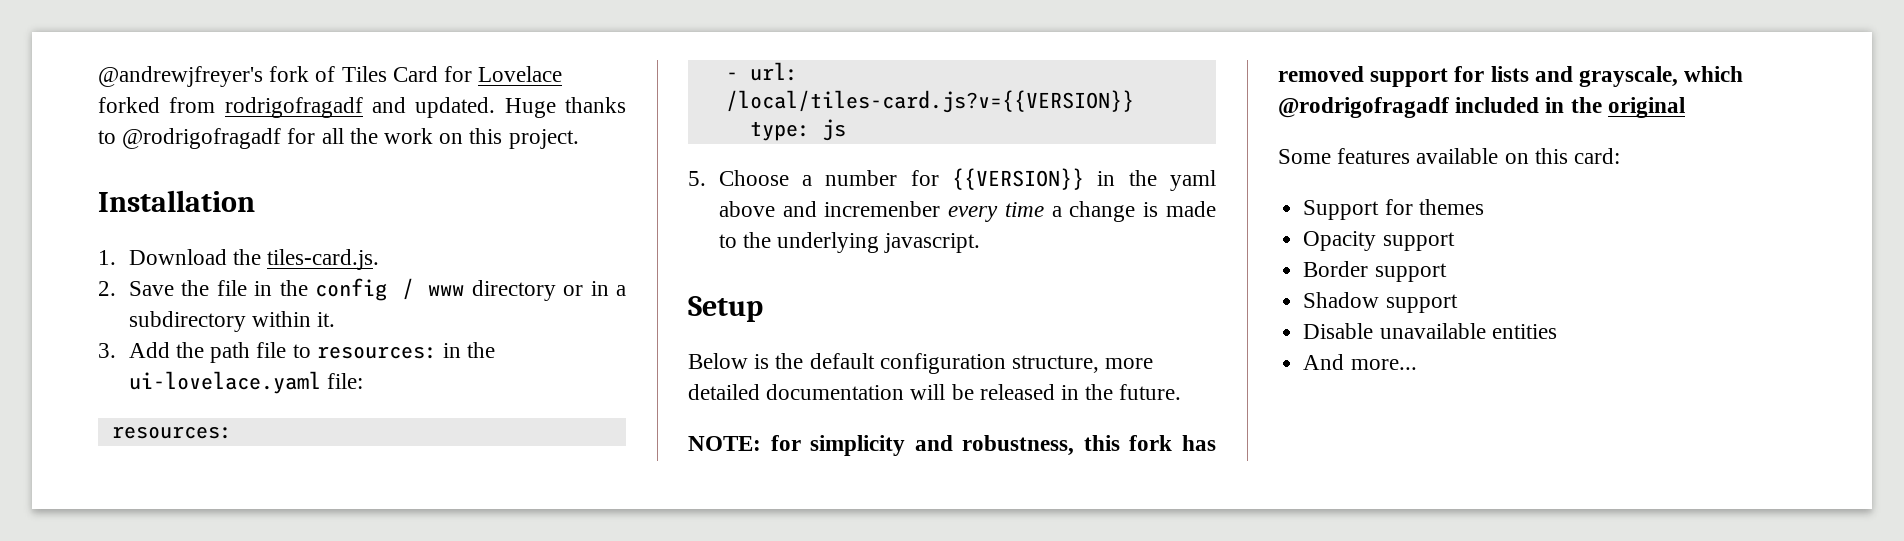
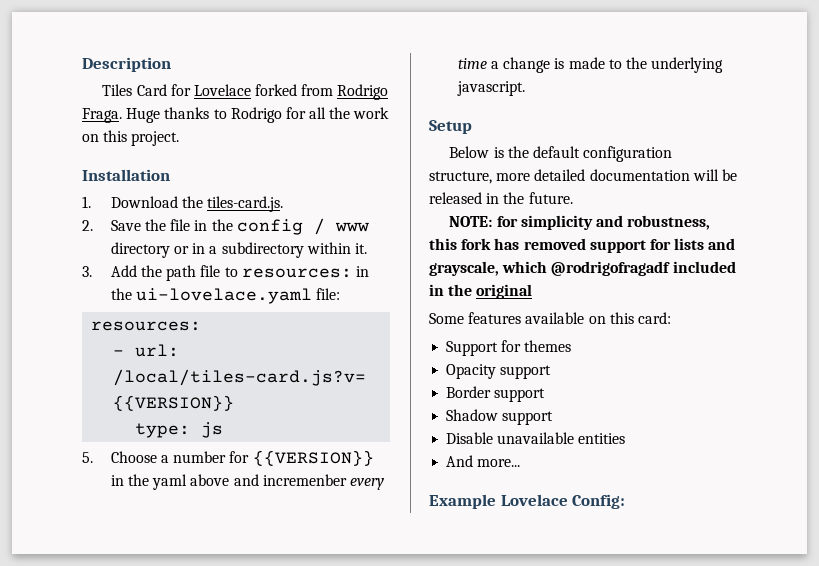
[98,66,336,87] @andrewjfreyer's fork of -> [82,57,171,72] Description //
[224,97,496,118] rodrigofragadf and updated. -> [337,84,389,100] [82,108,122,123] Rodrigo Fraga.
[122,128,282,149] @rodrigofragadf -> [230,107,282,123] Rodrigo
(1417, 364) none -> [429,494,626,509] // Example Lovelace Config:

